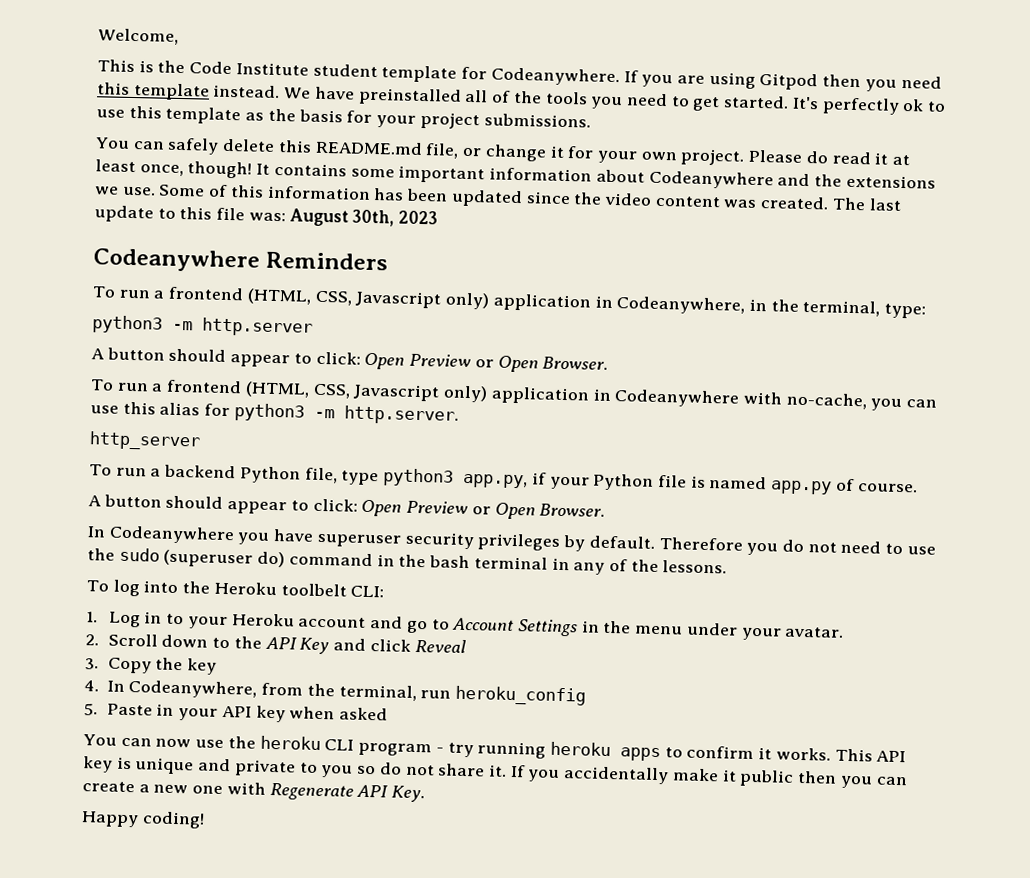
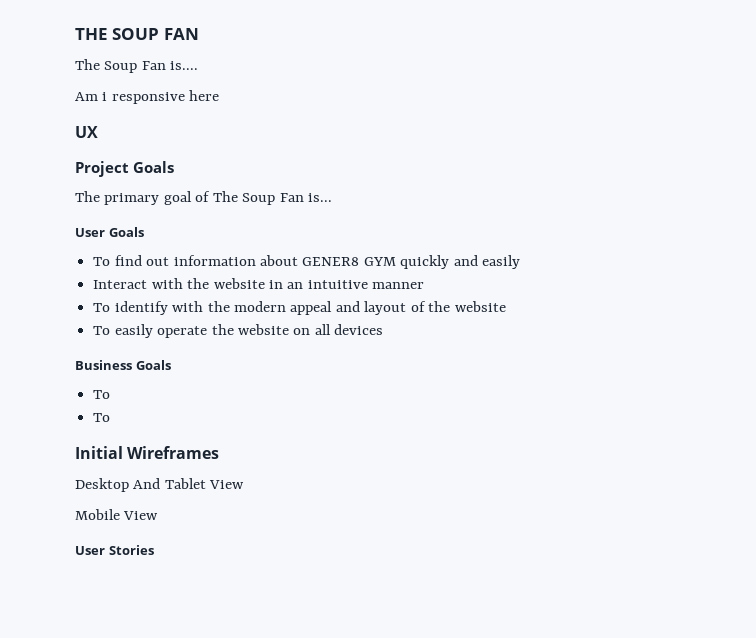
[98,28,179,45] [97,59,942,92] [97,82,947,115] [96,105,591,130] [95,137,911,166] [95,159,936,190] [94,184,902,211] [94,205,439,227] [93,248,389,273] [92,286,927,319] [92,315,313,337] [91,347,609,373] [90,379,938,412] [90,401,459,425] [89,431,201,451] [89,464,918,495] [88,494,606,520] [87,525,936,556] [87,547,728,575] [86,579,385,598] [86,611,845,641] [85,633,466,655] [85,657,218,675] [84,680,587,706] [84,703,389,723] [83,734,907,763] [82,756,908,789] [82,781,426,803] [81,811,205,829] Welcome, // This is the Code Institute student template for Codeanywhere. If you are using Gitpod then you need this template instead. We have preinstalled all of the tools you need to get started. It's perfectly ok to use this template as the basis for your project submissions. // You can safely delete this README.md file, or change it for your own project. Please do read it at least once, though! It contains some important information about Codeanywhere and the extensions we use. Some of this information has been updated since the video content was created. The last update to this file was: August 30th, 2023 // Codeanywhere Reminders // To run a frontend (HTML, CSS, Javascript only) application in Codeanywhere, in the terminal, type: // python3 -m http.server // A button should appear to click: Open Preview or Open Browser. // To run a frontend (HTML, CSS, Javascript only) application in Codeanywhere with no-cache, you can use this alias for python3 -m http.server. // http_server // To run a backend Python file, type python3 app.py, if your Python file is named app.py of course. // A button should appear to click: Open Preview or Open Browser. // In Codeanywhere you have superuser security privileges by default. Therefore you do not need to use the sudo (superuser do) command in the bash terminal in any of the lessons. // To log into the Heroku toolbelt CLI: // 1. Log in to your Heroku account and go to Account Settings in the menu under your avatar. // 2. Scroll down to the API Key and click Reveal // 3. Copy the key // 4. In Codeanywhere, from the terminal, run heroku_config // 5. Paste in your API key when asked // You can now use the heroku CLI program - try running heroku apps to confirm it works. This API key is unique and private to you so do not share it. If you accidentally make it public then you can create a new one with Regenerate API Key. // Happy coding! -> [75,28,199,40] [75,59,199,73] [75,90,220,104] [75,126,98,138] [75,161,174,177] [75,191,333,205] [75,227,144,237] [93,255,521,269] [93,278,425,289] [93,301,506,315] [93,324,384,338] [75,360,171,370] [93,390,111,399] [93,413,111,422] [75,446,220,459] [75,478,245,492] [75,509,159,520] [75,545,154,555] THE SOUP FAN // The Soup Fan is.... // Am i responsive here // UX // Project Goals // The primary goal of The Soup Fan is... // User Goals // To find out information about GENER8 GYM quickly and easily // Interact with the website in an intuitive manner // To identify with the modern appeal and layout of the website // To easily operate the website on all devices // Business Goals // To // To // Initial Wireframes // Desktop And Tablet View // Mobile View // User Stories

